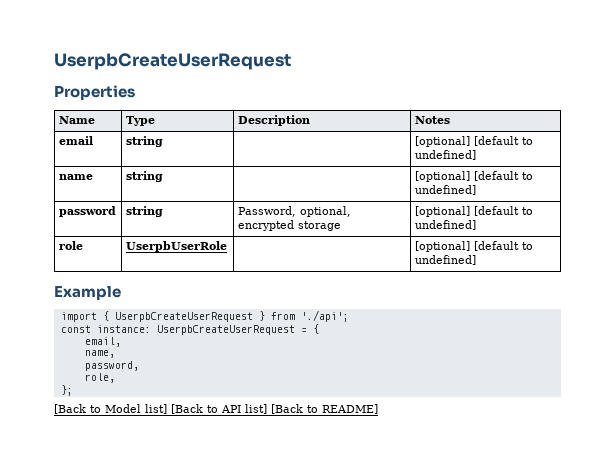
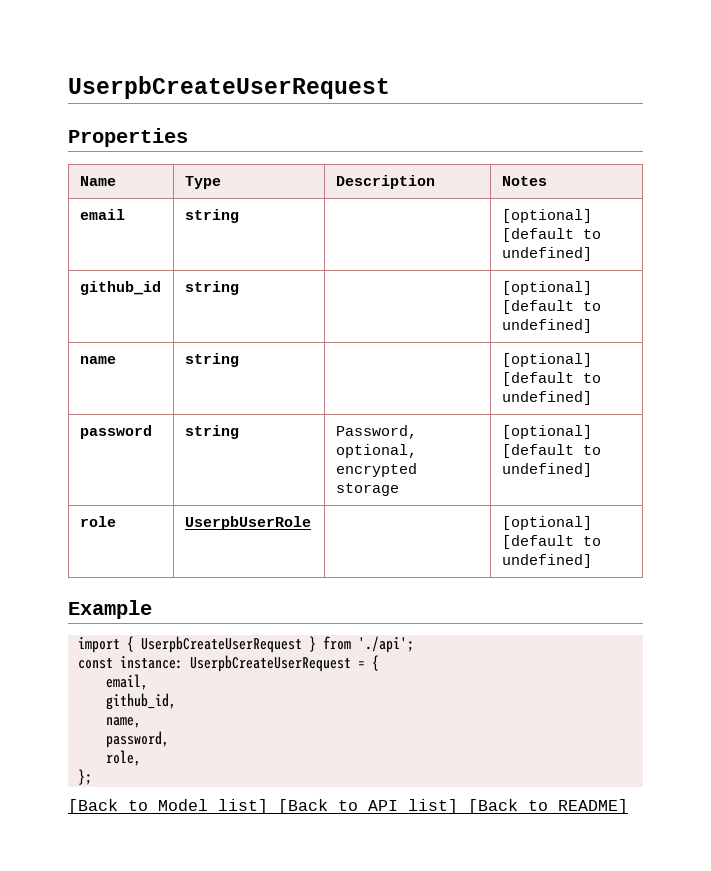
(476, 155) none -> [79,281,161,295] [184,281,239,295] [501,281,592,295] [501,300,601,314] [501,319,592,333] // github_id | string | | [optional] [default to undefined]
(121, 342) none -> [105,693,176,710] // github_id,

